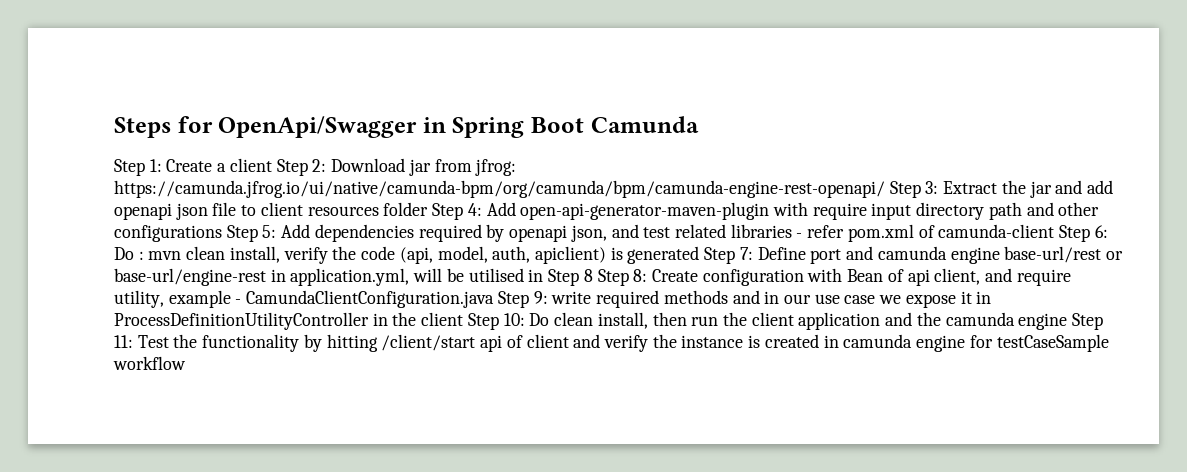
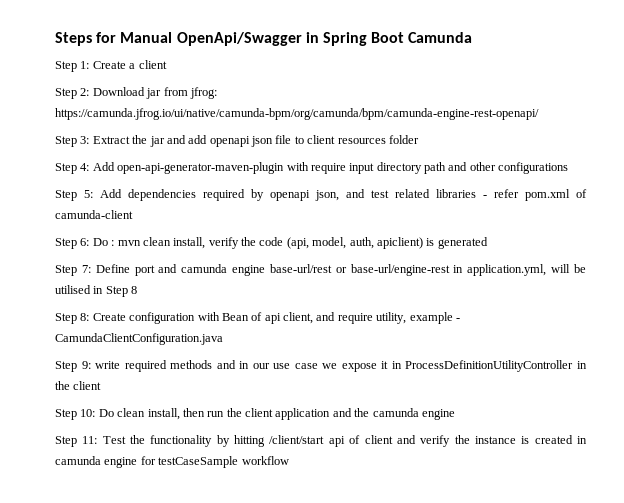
(213, 124) none -> [120,32,173,43] Manual
(272, 165) none -> (167, 64) //
(885, 189) none -> (539, 114) //
(429, 209) none -> (419, 139) //
(222, 233) none -> (569, 168) //
(1055, 231) none -> (133, 214) //
(700, 255) none -> (488, 243) //
(593, 275) none -> (138, 290) //
(495, 299) none -> (223, 339) //
(464, 319) none -> (102, 385) //
(1068, 321) none -> (455, 414) //

